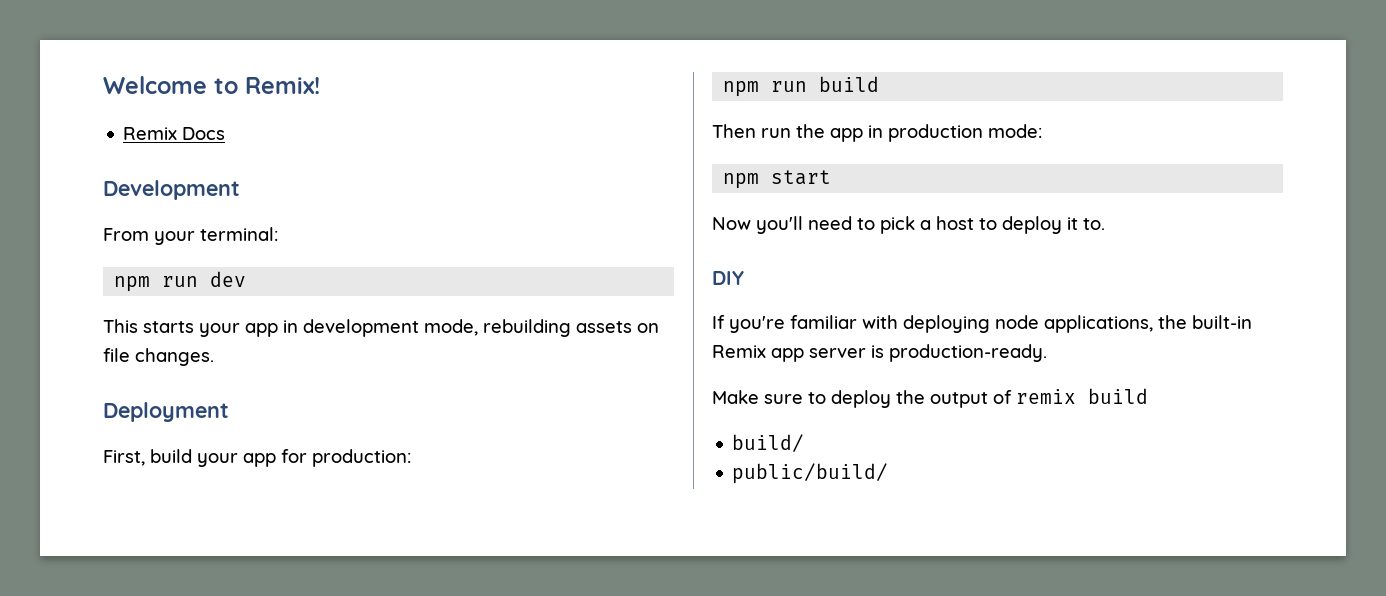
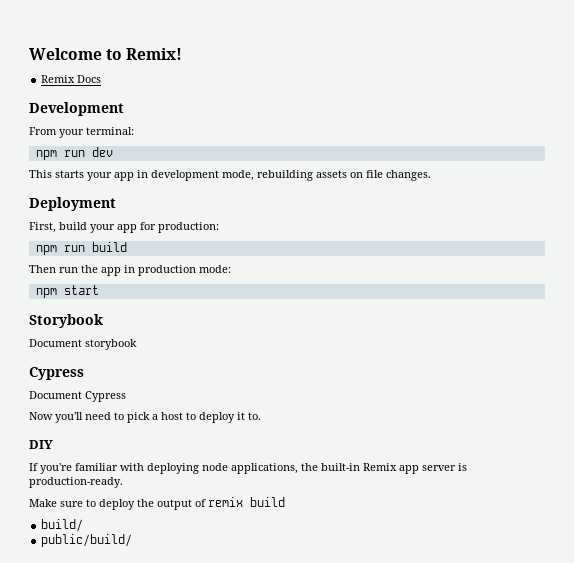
(832, 177) none -> [29,314,103,328] [29,339,137,350] [29,367,84,380] [29,391,126,402] // Storybook // Document storybook // Cypress // Document Cypress

